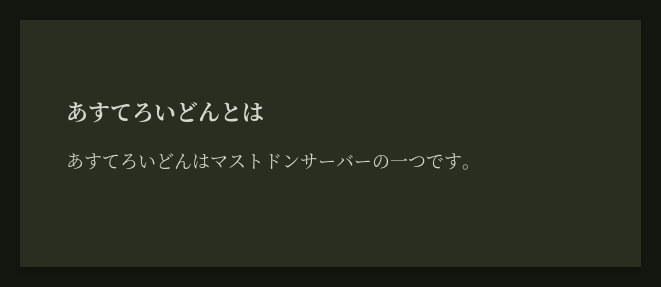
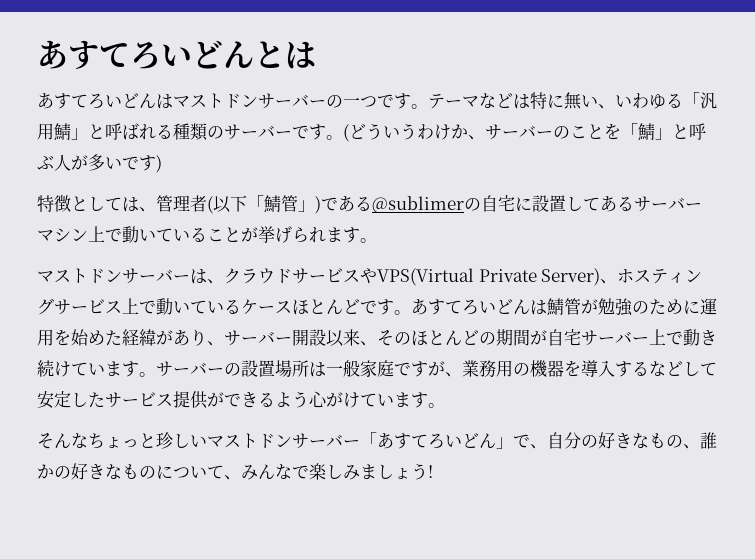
(480, 167) none -> [428,92,717,110] [37,123,706,142] [37,154,162,173] [37,194,702,214] [37,226,377,243] [37,268,703,286] [37,298,717,316] [37,329,717,347] [37,360,717,378] [37,391,445,409] [37,432,717,449] [37,463,433,480] テーマなどは特に無い、いわゆる「汎用鯖」と呼ばれる種類のサーバーです。(どういうわけか、サーバーのことを「鯖」と呼ぶ人が多いです) // 特徴としては、管理者(以下「鯖管」)である@sublimerの自宅に設置してあるサーバーマシン上で動いていることが挙げられます。 // マストドンサーバーは、クラウドサービスやVPS(Virtual Private Server)、ホスティングサービス上で動いているケースほとんどです。あすてろいどんは鯖管が勉強のために運用を始めた経緯があり、サーバー開設以来、そのほとんどの期間が自宅サーバー上で動き続けています。サーバーの設置場所は一般家庭ですが、業務用の機器を導入するなどして安定したサービス提供ができるよう心がけています。 // そんなちょっと珍しいマストドンサーバー「あすてろいどん」で、自分の好きなもの、誰かの好きなものについて、みんなで楽しみましょう!

